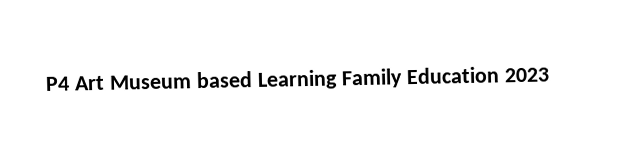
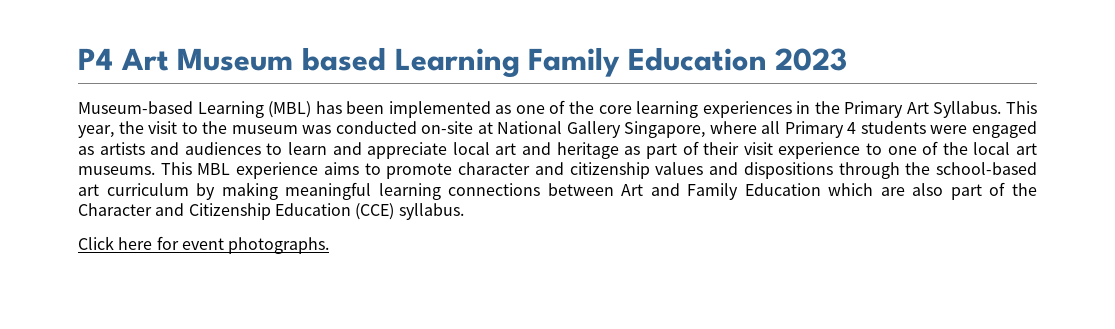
(550, 75) none -> [78,100,1037,118] [78,121,1037,138] [78,141,1037,159] [78,162,1038,179] [78,182,1037,200] [78,203,464,220] [78,236,330,254] // Museum-based Learning (MBL) has been implemented as one of the core learning experiences in the Primary Art Syllabus. This year, the visit to the museum was conducted on-site at National Gallery Singapore, where all Primary 4 students were engaged as artists and audiences to learn and appreciate local art and heritage as part of their visit experience to one of the local art museums. This MBL experience aims to promote character and citizenship values and dispositions through the school-based art curriculum by making meaningful learning connections between Art and Family Education which are also part of the Character and Citizenship Education (CCE) syllabus. // Click here for event photographs.

